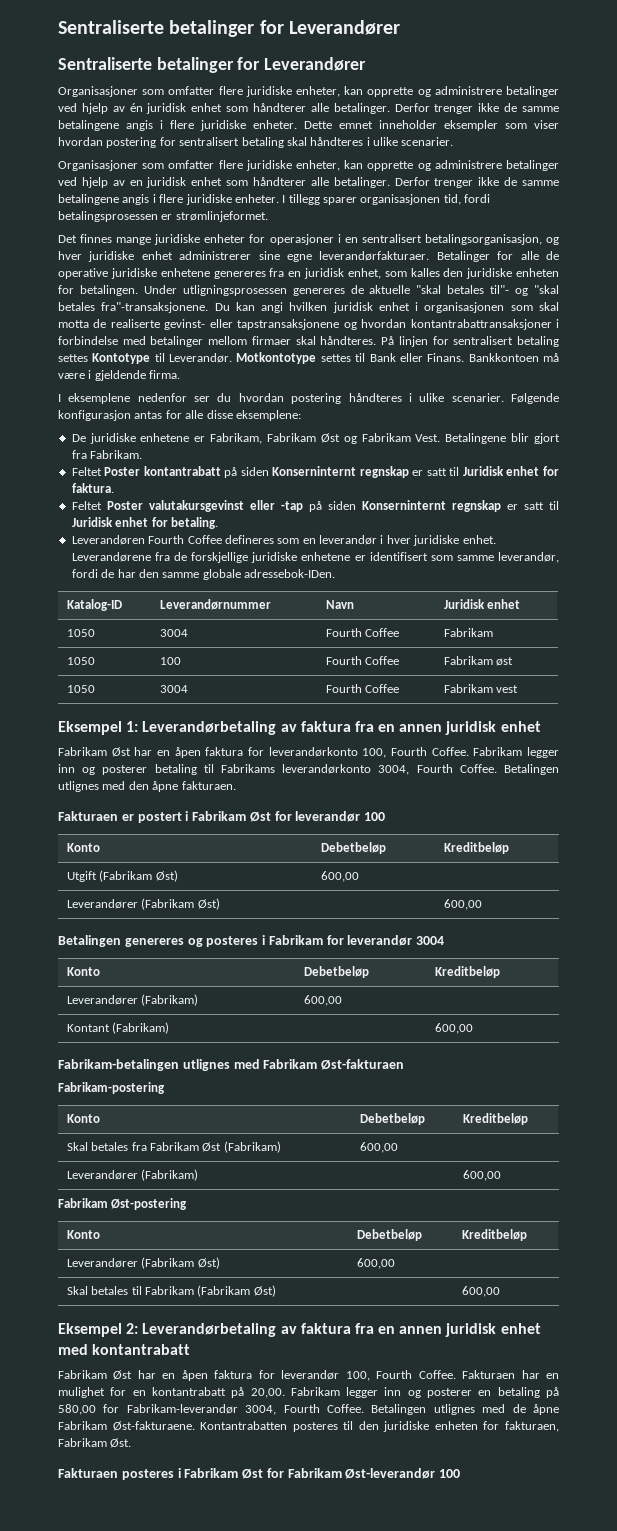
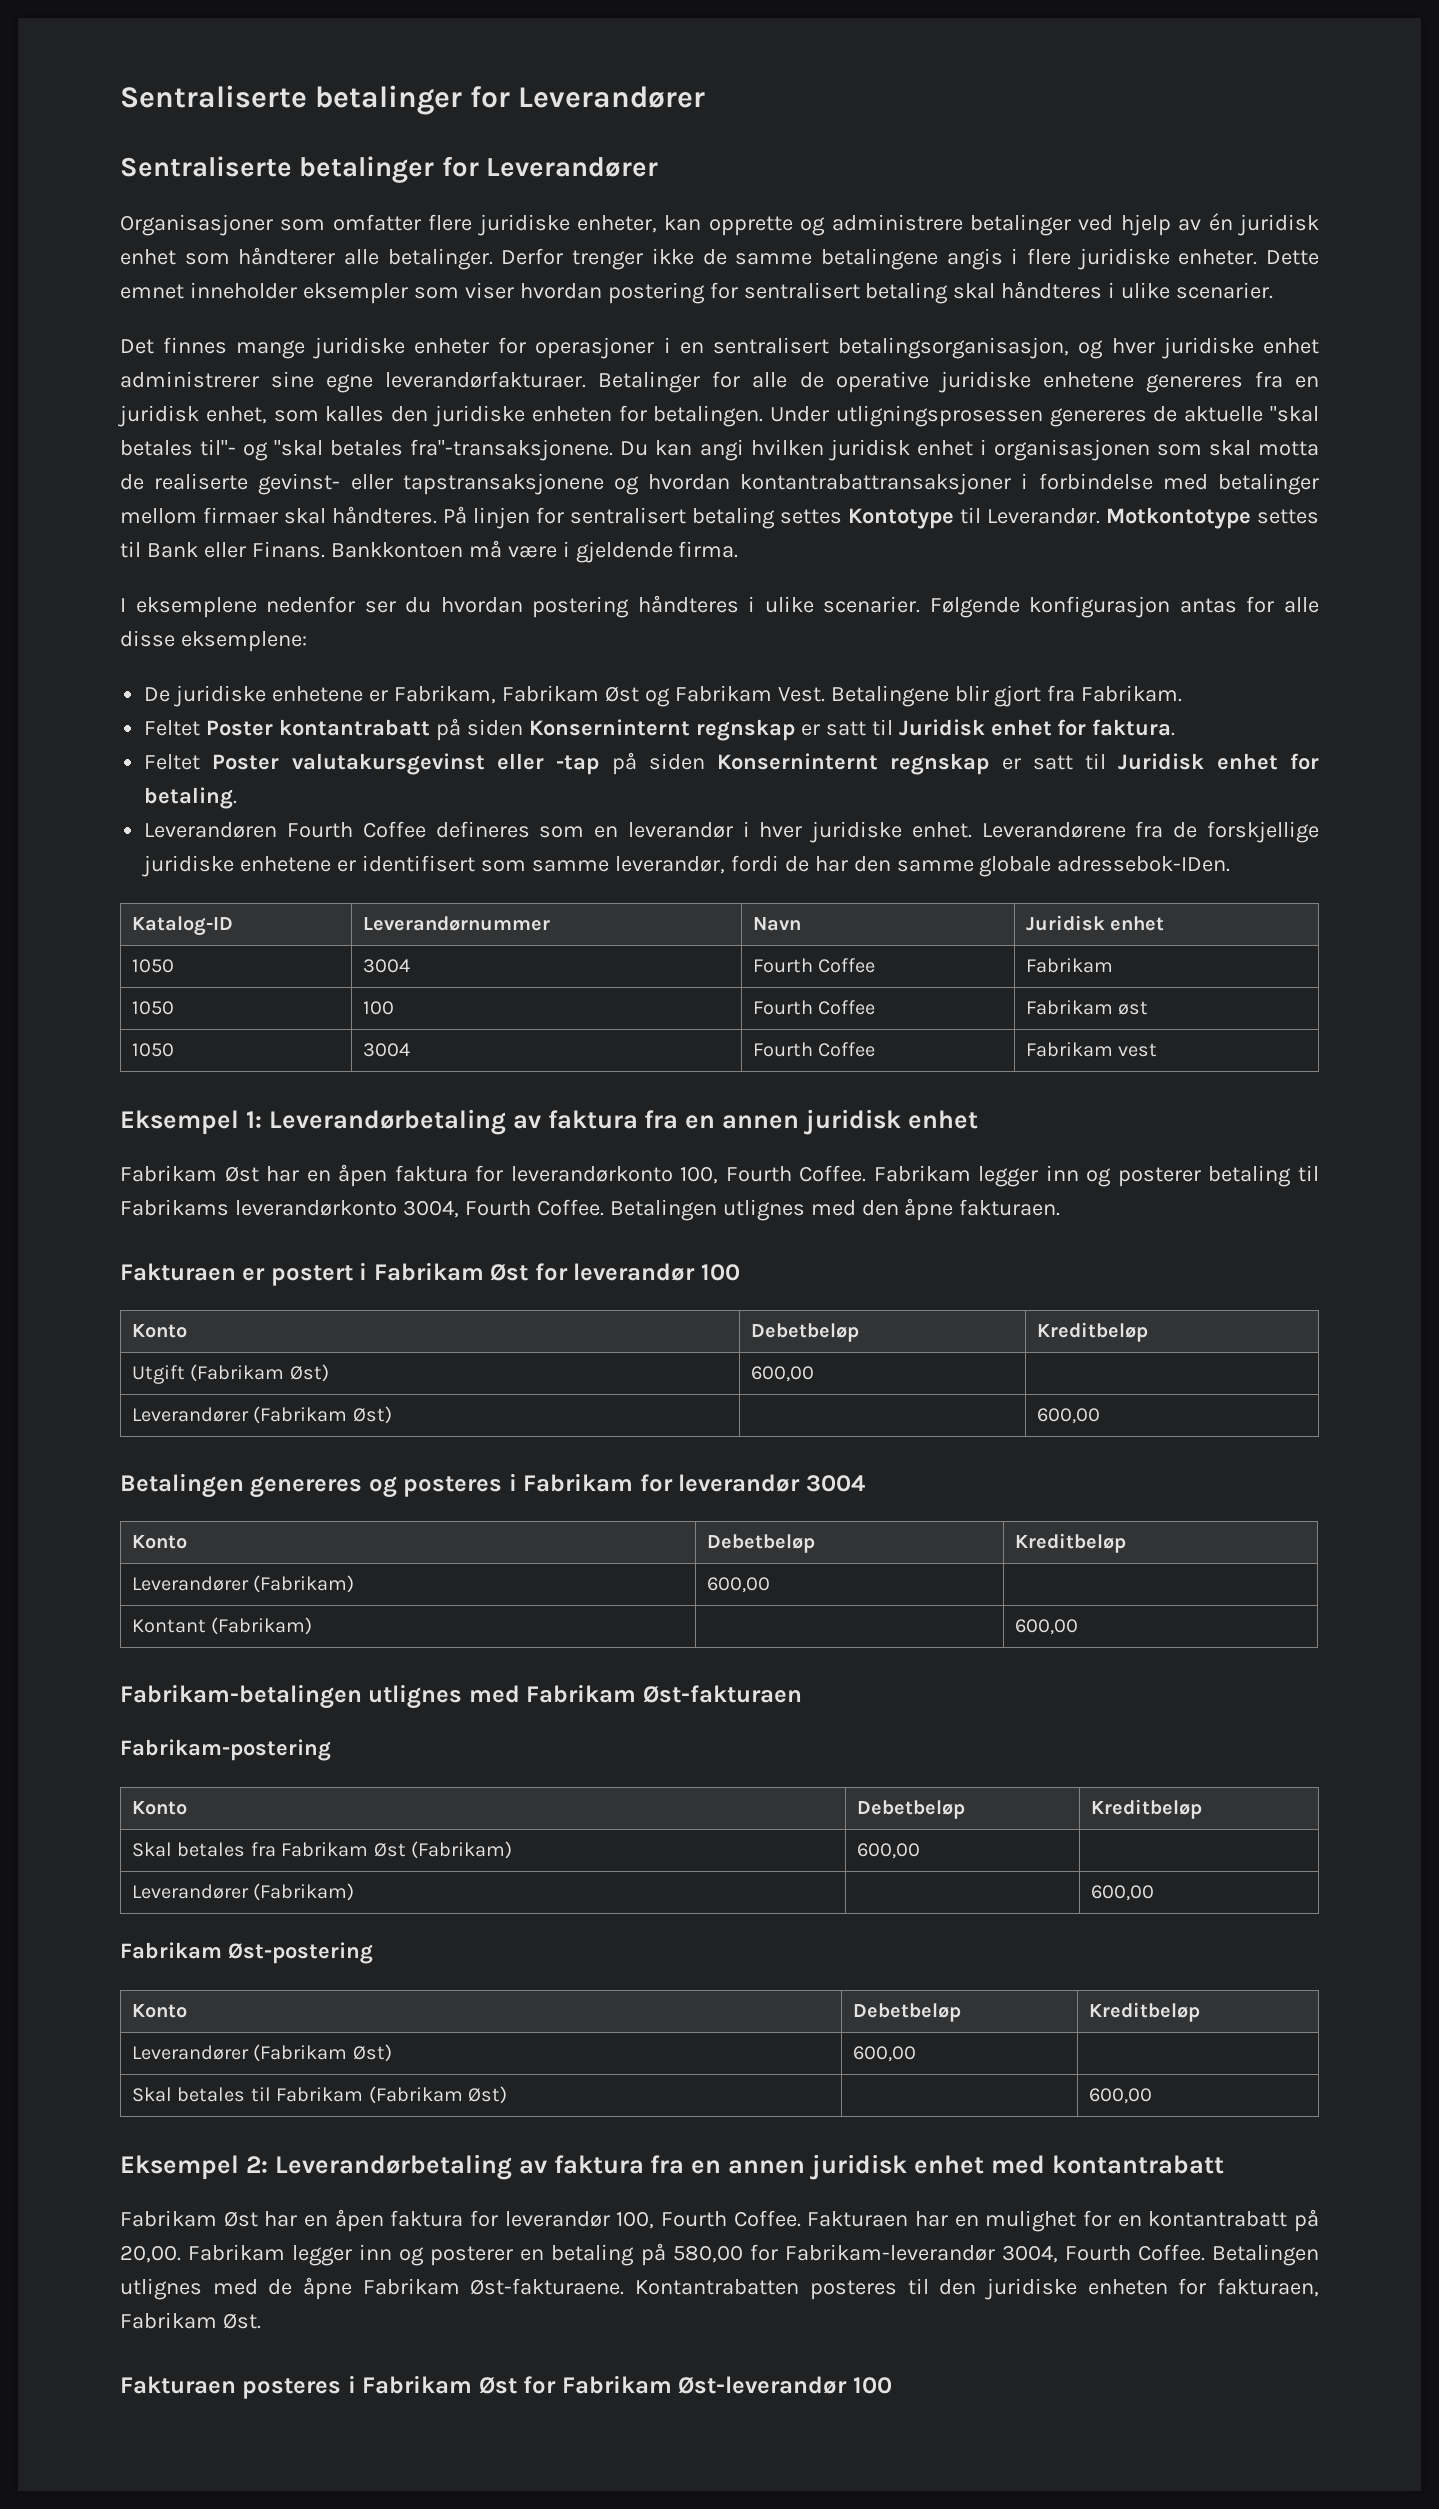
[58,160,559,171] [58,177,559,188] [58,194,491,205] [58,211,268,222] // Organisasjoner som omfatter flere juridiske enheter, kan opprette og administrere betalinger ved hjelp av en juridisk enhet som håndterer alle betalinger. Derfor trenger ikke de samme betalingene angis i flere juridiske enheter. I tillegg sparer organisasjonen tid, fordi betalingsprosessen er strømlinjeformet. -> (1274, 290) none

